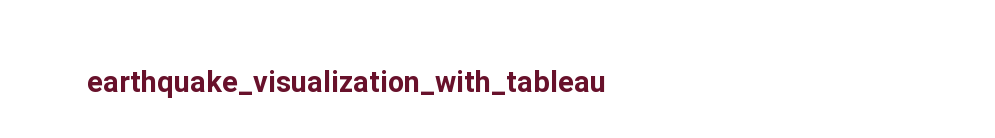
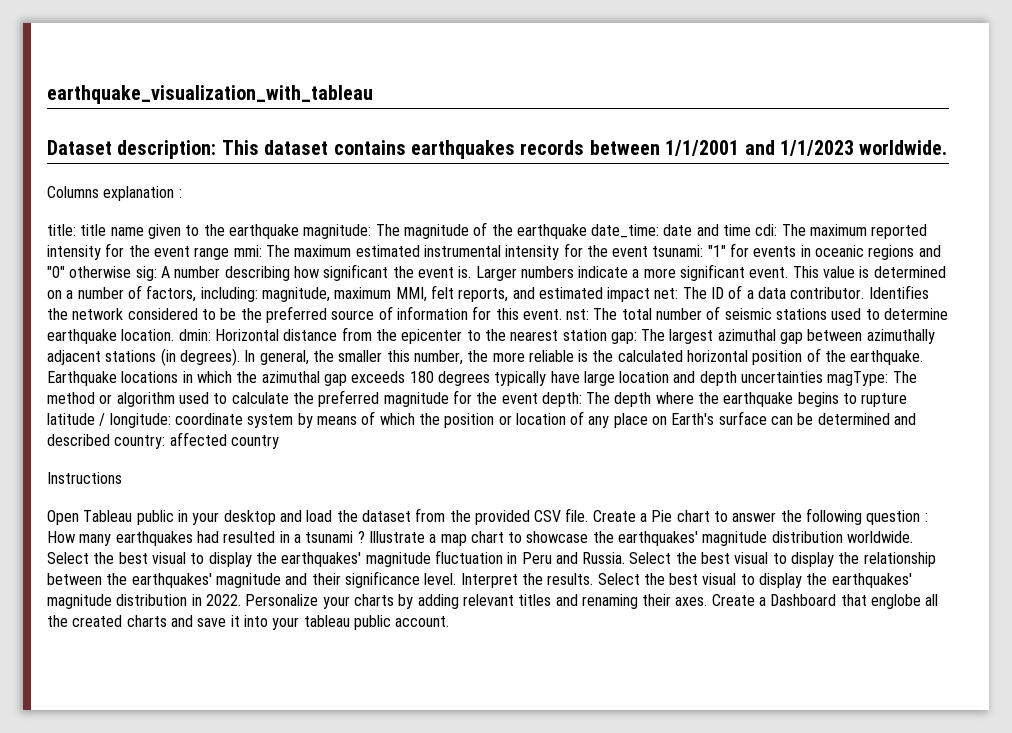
(606, 84) none -> [47,140,948,159] [47,186,182,201] [47,222,928,239] [47,243,941,260] [47,264,946,281] [47,285,929,302] [47,306,949,323] [47,327,935,344] [47,348,924,366] [47,371,917,386] [47,390,908,407] [47,411,917,428] [47,432,279,449] [47,472,122,484] [47,508,928,525] [47,531,914,546] [47,550,936,567] [47,571,912,588] [47,594,939,609] [47,615,450,630] // Dataset description: This dataset contains earthquakes records between 1/1/2001 and 1/1/2023 worldwide. // Columns explanation : // title: title name given to the earthquake magnitude: The magnitude of the earthquake date_time: date and time cdi: The maximum reported intensity for the event range mmi: The maximum estimated instrumental intensity for the event tsunami: "1" for events in oceanic regions and "0" otherwise sig: A number describing how significant the event is. Larger numbers indicate a more significant event. This value is determined on a number of factors, including: magnitude, maximum MMI, felt reports, and estimated impact net: The ID of a data contributor. Identifies the network considered to be the preferred source of information for this event. nst: The total number of seismic stations used to determine earthquake location. dmin: Horizontal distance from the epicenter to the nearest station gap: The largest azimuthal gap between azimuthally adjacent stations (in degrees). In general, the smaller this number, the more reliable is the calculated horizontal position of the earthquake. Earthquake locations in which the azimuthal gap exceeds 180 degrees typically have large location and depth uncertainties magType: The method or algorithm used to calculate the preferred magnitude for the event depth: The depth where the earthquake begins to rupture latitude / longitude: coordinate system by means of which the position or location of any place on Earth's surface can be determined and described country: affected country // Instructions // Open Tableau public in your desktop and load the dataset from the provided CSV file. Create a Pie chart to answer the following question : How many earthquakes had resulted in a tsunami ? Illustrate a map chart to showcase the earthquakes' magnitude distribution worldwide. Select the best visual to display the earthquakes' magnitude fluctuation in Peru and Russia. Select the best visual to display the relationship between the earthquakes' magnitude and their significance level. Interpret the results. Select the best visual to display the earthquakes' magnitude distribution in 2022. Personalize your charts by adding relevant titles and renaming their axes. Create a Dashboard that englobe all the created charts and save it into your tableau public account.

